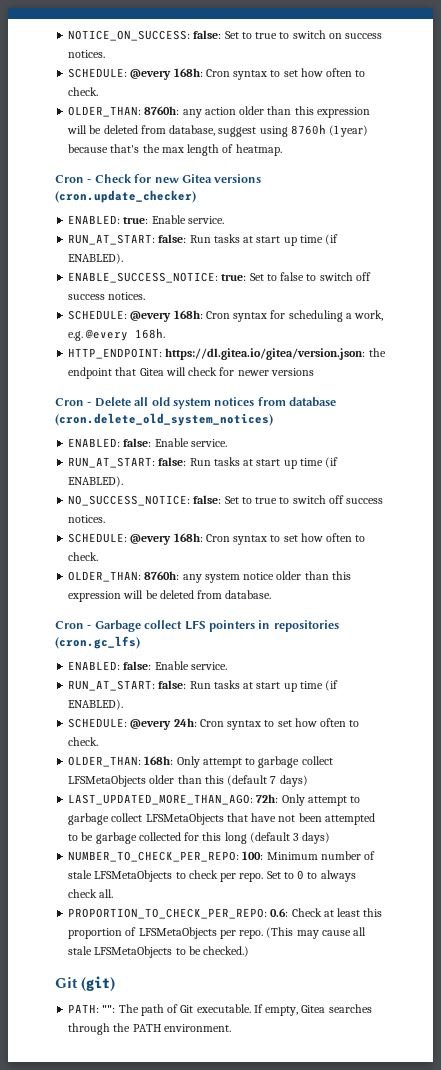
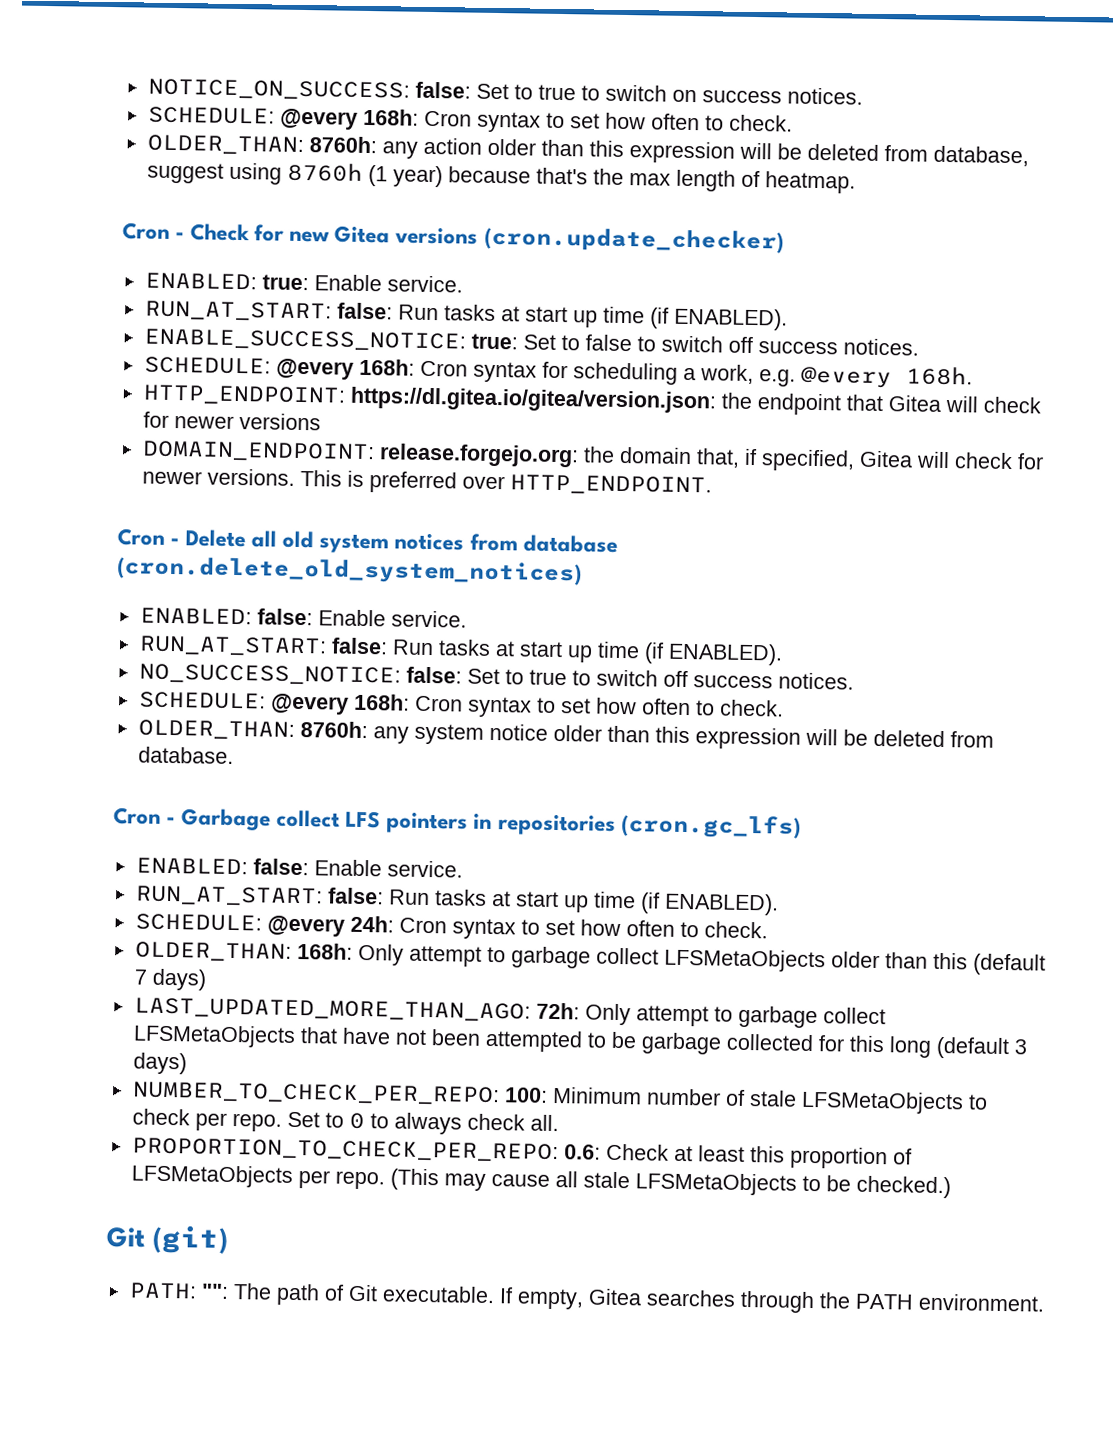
(314, 372) none -> [141,440,1044,472] [141,468,712,496] // DOMAIN_ENDPOINT: release.forgejo.org: the domain that, if specified, Gitea will check for newer versions. This is preferred over HTTP_ENDPOINT.

